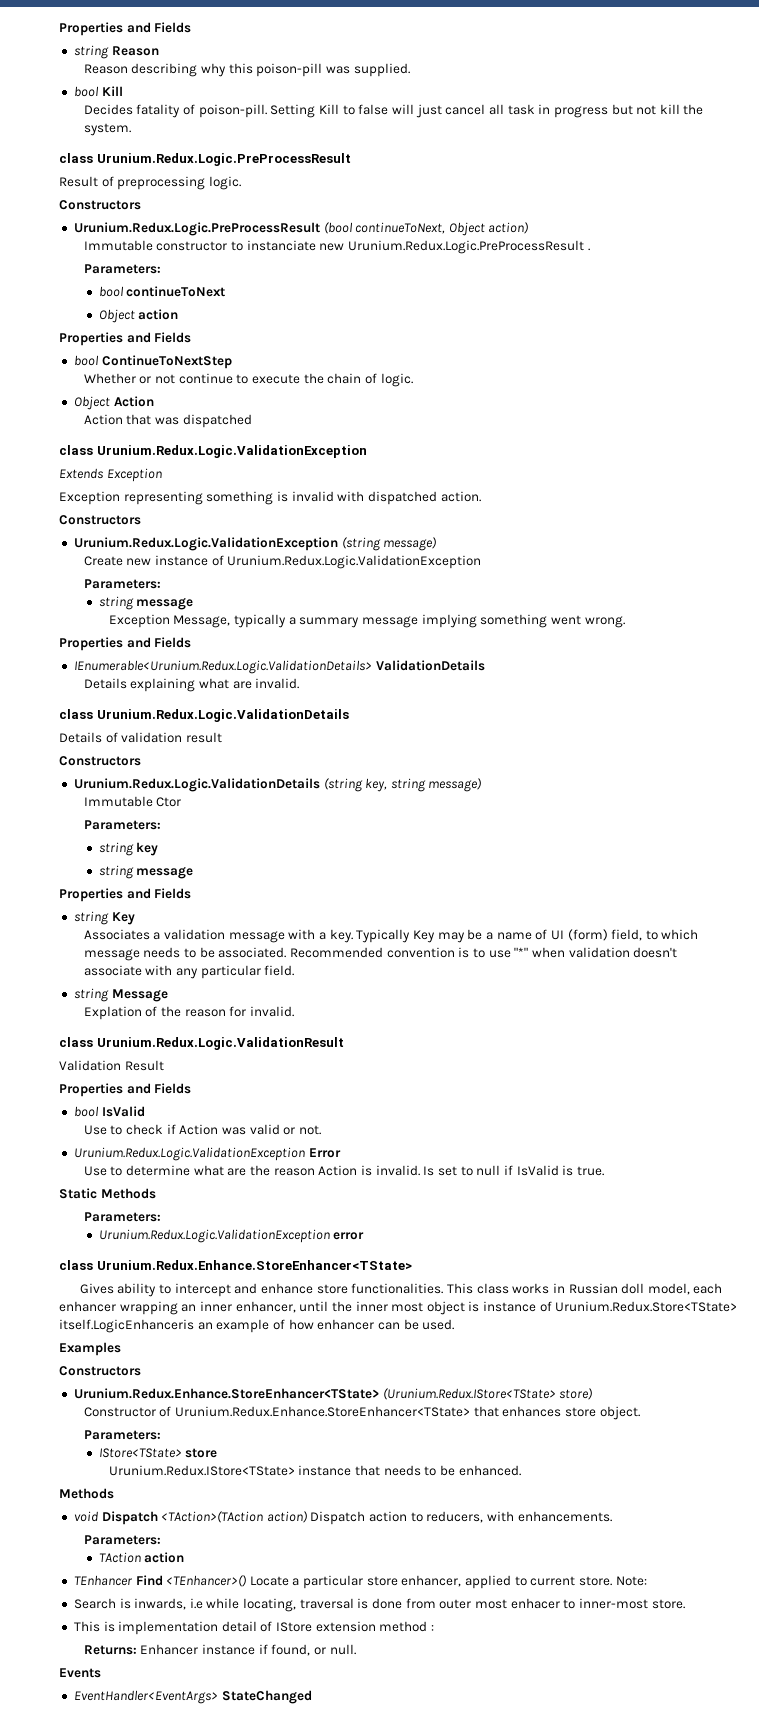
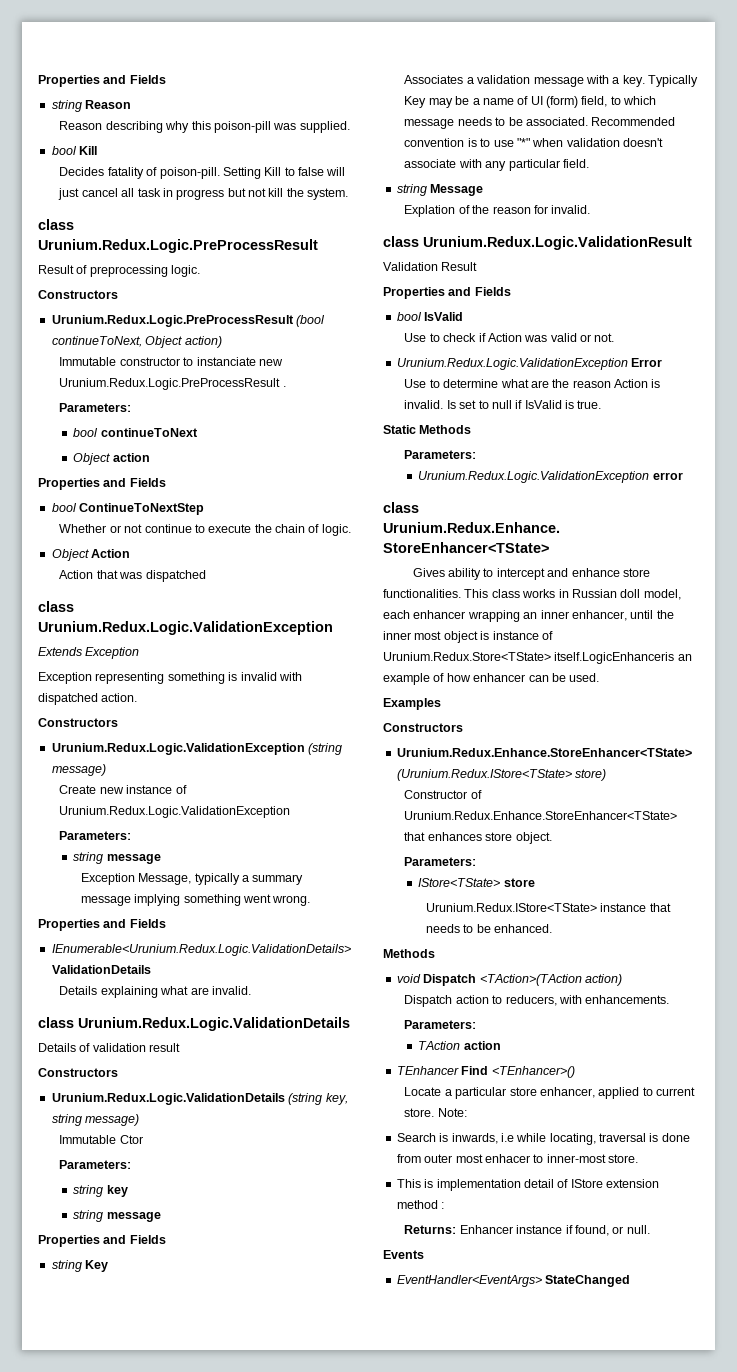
(308, 1517) none -> (622, 980) //
(248, 1581) none -> (575, 1072) //

